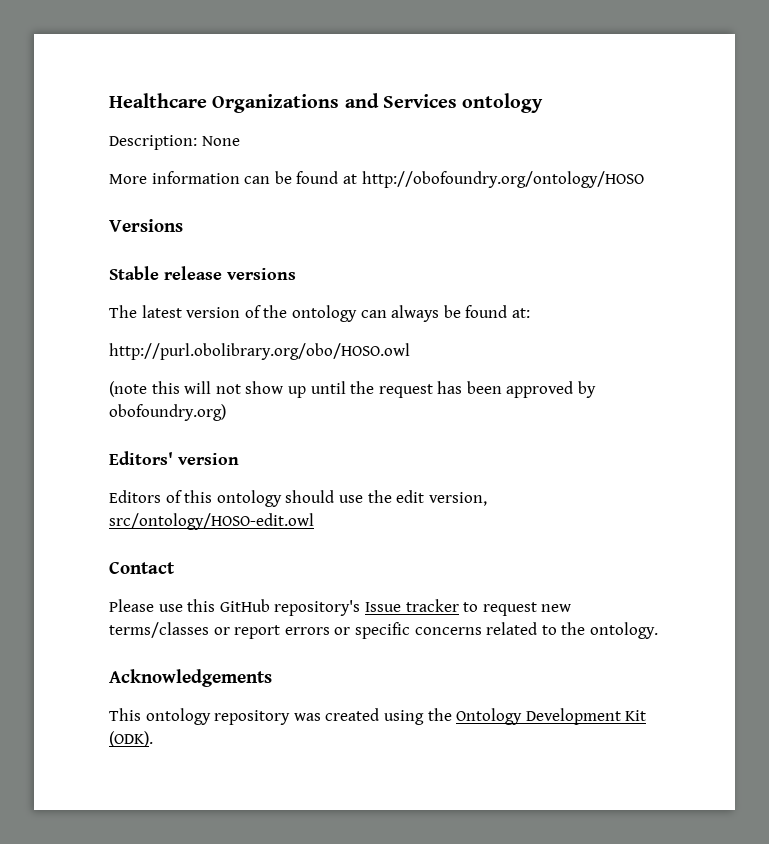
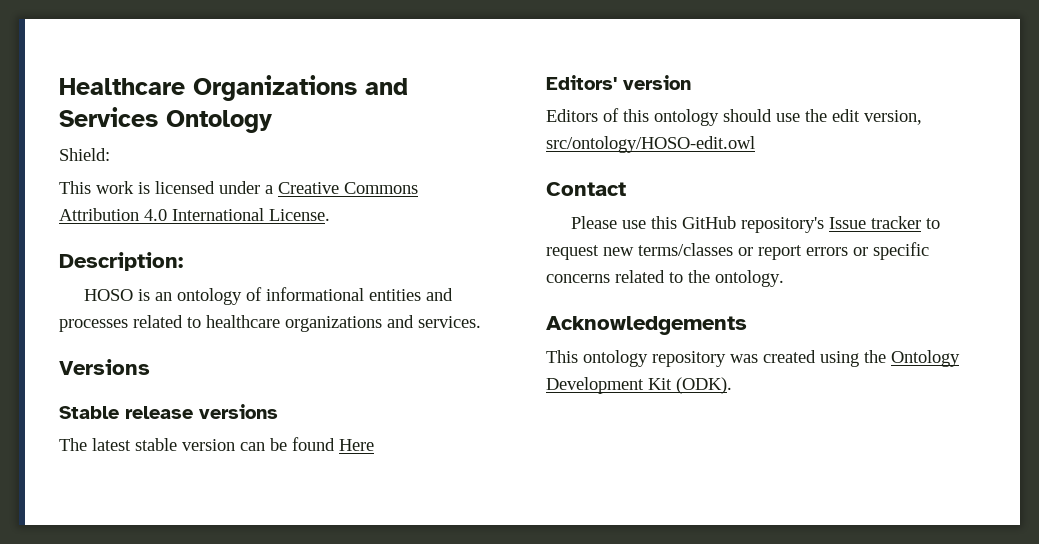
[462,93,544,113] [109,135,240,150] [109,171,644,188] ontology // Description: None // More information can be found at http://obofoundry.org/ontology/HOSO -> [166,110,272,133] [59,148,110,161] [59,181,418,194] [59,208,330,221] [59,252,183,271] [84,287,454,305] [59,315,481,332] Ontology // Shield: // This work is licensed under a Creative Commons Attribution 4.0 International License. // Description: // HOSO is an ontology of informational entities and processes related to healthcare organizations and services.
[186,305,530,322] [109,343,410,360] [109,381,597,398] [109,404,226,421] version of the ontology can always be found at: // http://purl.obolibrary.org/obo/HOSO.owl // (note this will not show up until the request has been approved by obofoundry.org) -> [135,437,374,451] stable version can be found Here

